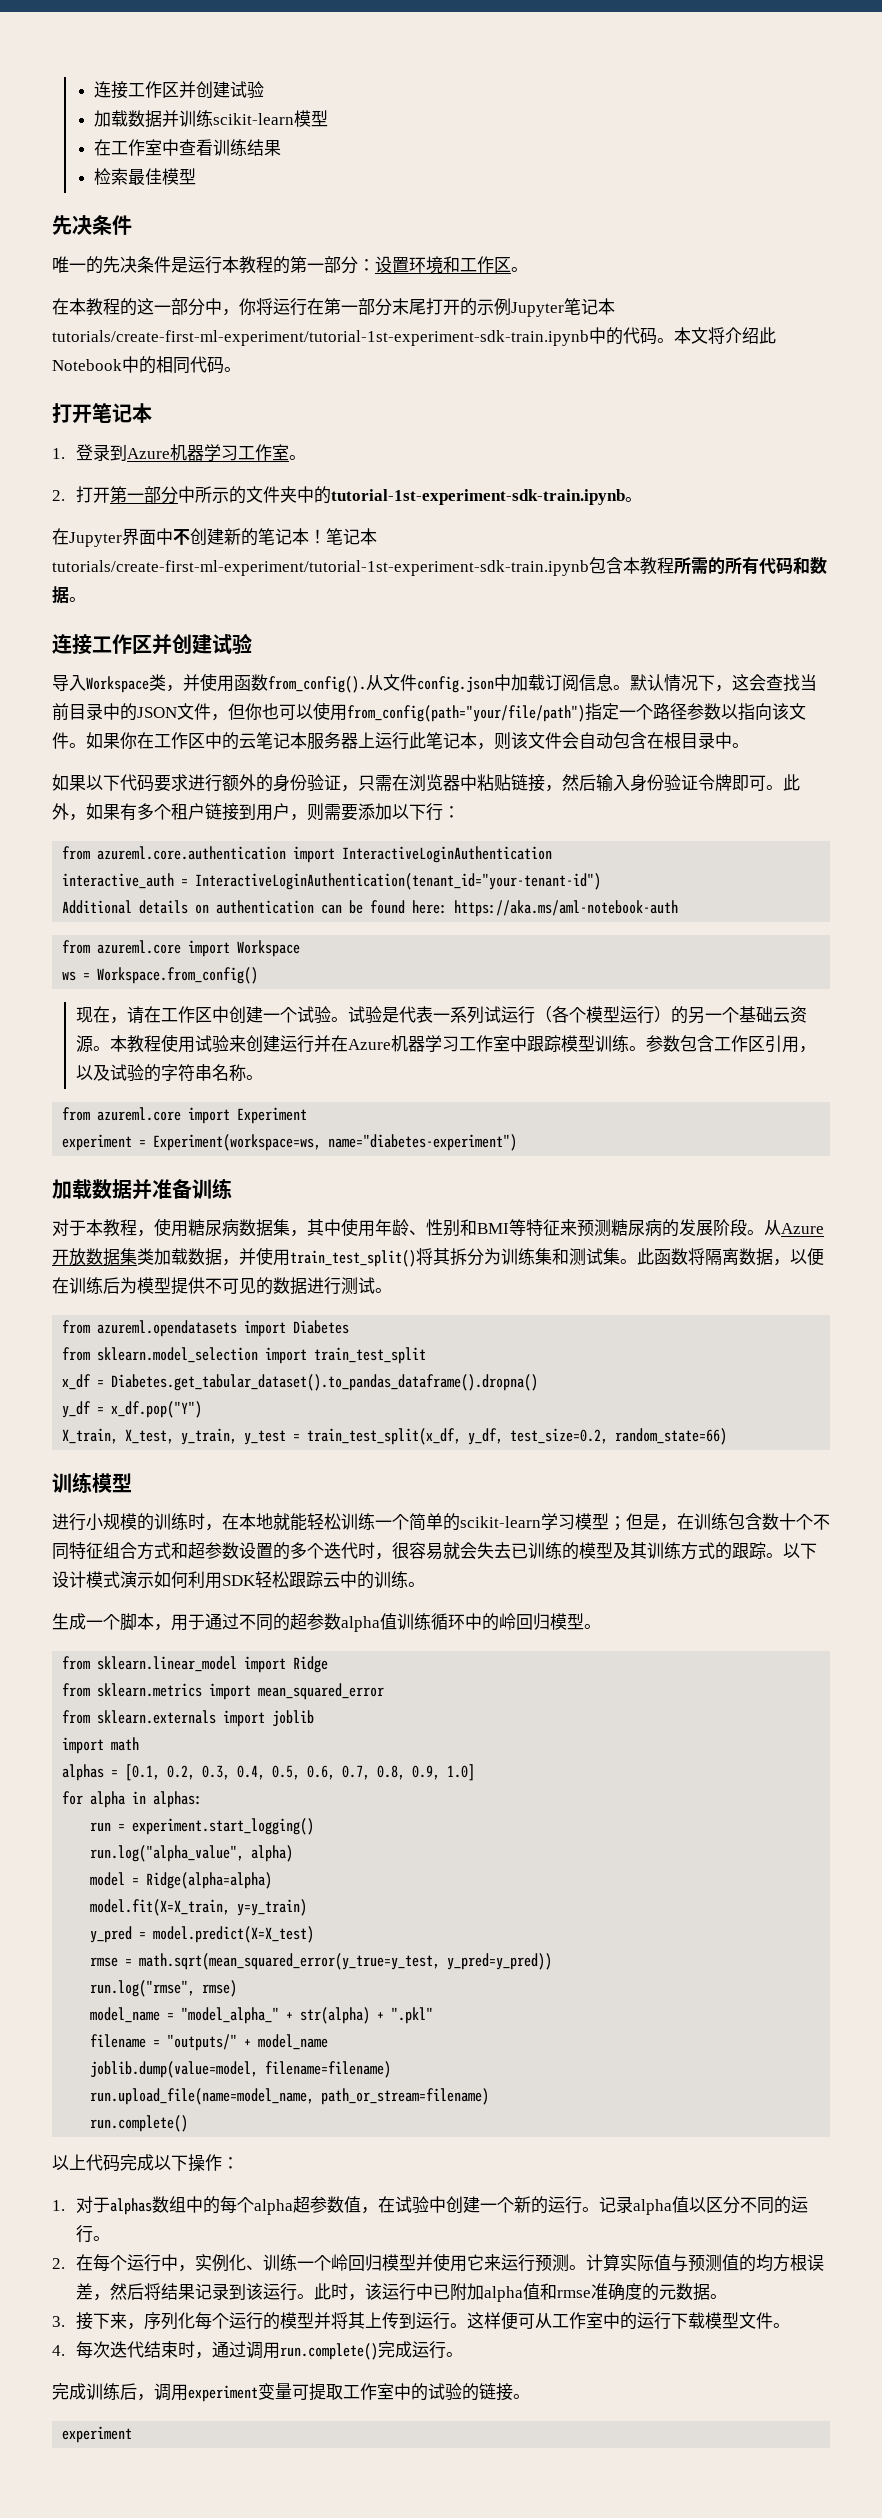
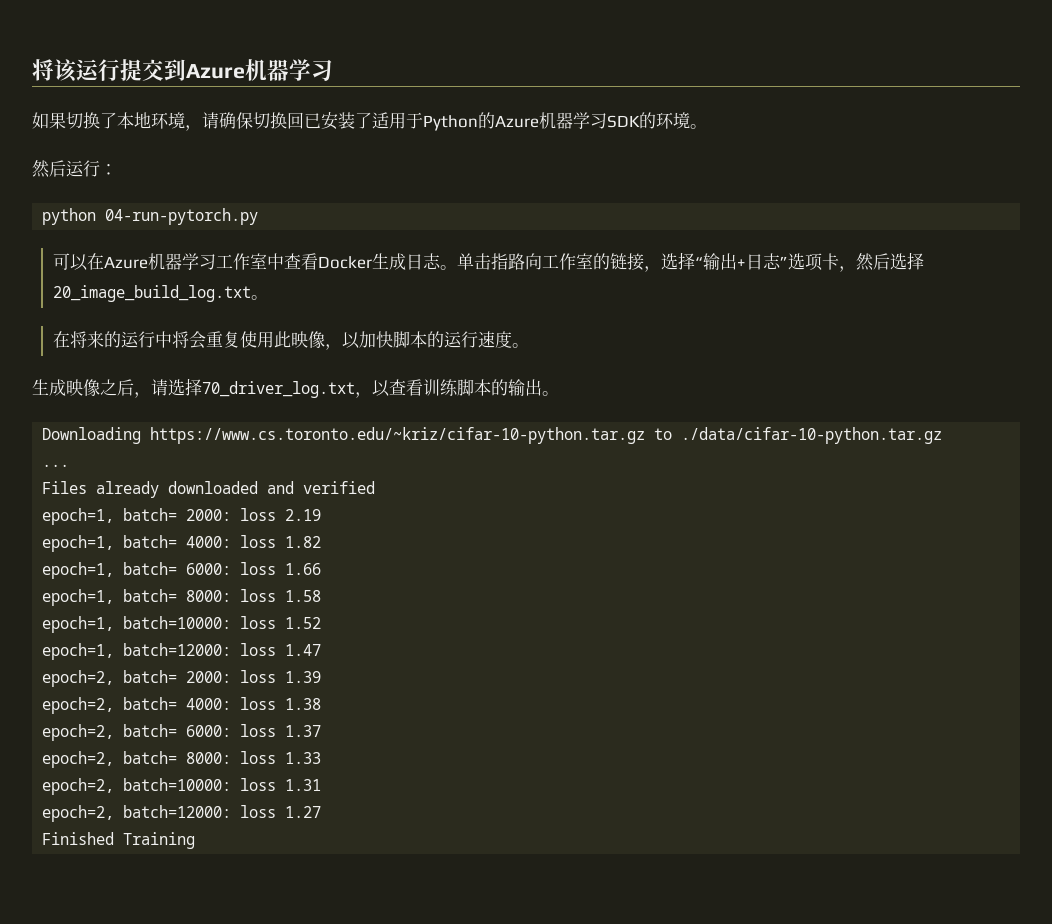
[94,81,265,99] [94,110,329,128] [94,139,282,156] [94,168,197,185] [52,215,132,235] [52,256,528,274] [52,298,615,317] [52,327,776,346] [52,356,241,374] [52,403,152,423] [52,444,306,461] [52,486,642,505] [52,528,377,547] [52,557,827,576] [52,586,86,604] [52,633,252,655] [52,673,817,693] [52,702,806,722] [52,732,749,750] [52,774,800,792] [52,803,460,821] [62,846,553,863] [62,873,602,890] [62,900,679,917] [62,940,301,957] [62,967,259,984] [75,1006,807,1024] [75,1034,331,1053] 连接工作区并创建试验 // 加载数据并训练scikit-learn模型 // 在工作室中查看训练结果 // 检索最佳模型 // 先决条件 // 唯一的先决条件是运行本教程的第一部分：设置环境和工作区。 // 在本教程的这一部分中，你将运行在第一部分末尾打开的示例Jupyter笔记本tutorials/create-first-ml-experiment/tutorial-1st-experiment-sdk-train.ipynb中的代码。本文将介绍此Notebook中的相同代码。 // 打开笔记本 // 1.登录到Azure机器学习工作室。 // 2.打开第一部分中所示的文件夹中的tutorial-1st-experiment-sdk-train.ipynb。 // 在Jupyter界面中不创建新的笔记本！笔记本tutorials/create-first-ml-experiment/tutorial-1st-experiment-sdk-train.ipynb包含本教程所需的所有代码和数据。 // 连接工作区并创建试验 // 导入Workspace类，并使用函数from_config().从文件config.json中加载订阅信息。默认情况下，这会查找当前目录中的JSON文件，但你也可以使用from_config(path="your/file/path")指定一个路径参数以指向该文件。如果你在工作区中的云笔记本服务器上运行此笔记本，则该文件会自动包含在根目录中。 // 如果以下代码要求进行额外的身份验证，只需在浏览器中粘贴链接，然后输入身份验证令牌即可。此外，如果有多个租户链接到用户，则需要添加以下行： // from azureml.core.authentication import InteractiveLoginAuthentication // interactive_auth = InteractiveLoginAuthentication(tenant_id="your-tenant-id") // Additional details on authentication can be found here: https://aka.ms/aml-notebook-auth // from azureml.core import Workspace // ws = Workspace.from_config() // 现在，请在工作区中创建一个试验。试验是代表一系列试运行（各个模型运行）的另一个基础云资源。本教程使用试验来创建运行并 -> [32,59,333,82] [32,112,707,131] [32,160,117,178] [42,208,259,225] [52,253,88,271] 将该运行提交到Azure机器学习 // 如果切换了本地环境，请确保切换回已安装了适用于Python的Azure机器学习SDK的环境。 // 然后运行： // python 04-run-pytorch.py // 可以
[526,1035,816,1053] [75,1064,263,1082] [62,1107,308,1124] [62,1134,518,1151] [52,1178,232,1200] [52,1218,824,1237] [52,1247,824,1267] [52,1277,392,1295] [62,1320,350,1337] [62,1347,427,1364] [62,1374,539,1391] [62,1401,203,1418] [62,1428,728,1445] [52,1472,132,1493] [52,1513,830,1531] [52,1542,817,1560] [52,1571,425,1589] [52,1613,601,1632] [62,1656,329,1673] [62,1683,385,1700] [62,1710,315,1727] [62,1737,140,1754] [62,1764,476,1781] [62,1791,203,1808] [90,1818,315,1835] [90,1845,294,1862] [90,1872,273,1889] [90,1899,308,1916] [90,1926,315,1943] [90,1953,553,1970] [90,1980,238,1997] [90,2007,434,2024] [90,2034,329,2051] [90,2061,392,2078] [90,2088,490,2105] [90,2115,189,2132] [52,2154,239,2172] [52,2196,808,2215] [75,2225,110,2243] [52,2253,824,2272] [75,2283,727,2302] [52,2312,790,2330] [52,2341,463,2360] [52,2383,530,2402] [62,2426,133,2443] 跟踪模型训练。参数包含工作区引用，以及试验的字符串名称。 // from azureml.core import Experiment // experiment = Experiment(workspace=ws, name="diabetes-experiment") // 加载数据并准备训练 // 对于本教程，使用糖尿病数据集，其中使用年龄、性别和BMI等特征来预测糖尿病的发展阶段。从Azure开放数据集类加载数据，并使用train_test_split()将其拆分为训练集和测试集。此函数将隔离数据，以便在训练后为模型提供不可见的数据进行测试。 // from azureml.opendatasets import Diabetes // from sklearn.model_selection import train_test_split // x_df = Diabetes.get_tabular_dataset().to_pandas_dataframe().dropna() // y_df = x_df.pop("Y") // X_train, X_test, y_train, y_test = train_test_split(x_df, y_df, test_size=0.2, random_state=66) // 训练模型 // 进行小规模的训练时，在本地就能轻松训练一个简单的scikit-learn学习模型；但是，在训练包含数十个不同特征组合方式和超参数设置的多个迭代时，很容易就会失去已训练的模型及其训练方式的跟踪。以下设计模式演示如何利用SDK轻松跟踪云中的训练。 // 生成一个脚本，用于通过不同的超参数alpha值训练循环中的岭回归模型。 // from sklearn.linear_model import Ridge // from sklearn.metrics import mean_squared_error // from sklearn.externals import joblib // import math // alphas = [0.1, 0.2, 0.3, 0.4, 0.5, 0.6, 0.7, 0.8, 0.9, 1.0] // for alpha in alphas: // run = experiment.start_logging() // run.log("alpha_value", alpha) // model = Ridge(alpha=alpha) // model.fit(X=X_train, y=y_train) // y_pred = model.predict(X=X_test) // rmse = math.sqrt(mean_squared_error(y_true=y_test, y_pred=y_pred)) // run.log("rmse", rmse) // model_name = "model_alpha_" + str(alpha) + ".pkl" // filename = "outputs/" + model_name // joblib.dump(value=model, filename=filename) // run.upload_file(name=model_name, path_or_stream=filename) // run.complete() // 以上代码完成以下操作： // 1.对于alphas数组中的每个alpha超参数值，在试验中创建一个新的运行。记录alpha值以区分不同的运行。 // 2.在每个运行中，实例化、训练一个岭回归模型并使用它来运行预测。计算实际值与预测值的均方根误差，然后将结果记录到该运行。此时，该运行中已附加alpha值和rmse准确度的元数据。 // 3.接下来，序列化每个运行的模型并将其上传到运行。这样便可从工作室中的运行下载模型文件。 // 4.每次迭代结束时，通过调用run.complete()完成运行。 // 完成训练后，调用experiment变量可提取工作室中的试验的链接。 // experiment -> [283,252,924,272] [52,285,268,302] [52,331,529,350] [32,378,559,398] [42,427,943,444] [42,464,70,467] [42,481,376,498] [42,508,322,525] [42,535,322,552] [42,562,322,579] [42,589,322,606] [42,616,322,633] [42,643,322,660] [42,670,322,687] [42,697,322,714] [42,724,322,741] [42,751,322,768] [42,778,322,795] [42,805,322,822] [42,832,196,849] 查看Docker生成日志。单击指路向工作室的链接，选择“输出+日志”选项卡，然后选择20_image_build_log.txt。 // 在将来的运行中将会重复使用此映像，以加快脚本的运行速度。 // 生成映像之后，请选择70_driver_log.txt，以查看训练脚本的输出。 // Downloading https://www.cs.toronto.edu/~kriz/cifar-10-python.tar.gz to ./data/cifar-10-python.tar.gz // ... // Files already downloaded and verified // epoch=1, batch= 2000: loss 2.19 // epoch=1, batch= 4000: loss 1.82 // epoch=1, batch= 6000: loss 1.66 // epoch=1, batch= 8000: loss 1.58 // epoch=1, batch=10000: loss 1.52 // epoch=1, batch=12000: loss 1.47 // epoch=2, batch= 2000: loss 1.39 // epoch=2, batch= 4000: loss 1.38 // epoch=2, batch= 6000: loss 1.37 // epoch=2, batch= 8000: loss 1.33 // epoch=2, batch=10000: loss 1.31 // epoch=2, batch=12000: loss 1.27 // Finished Training

